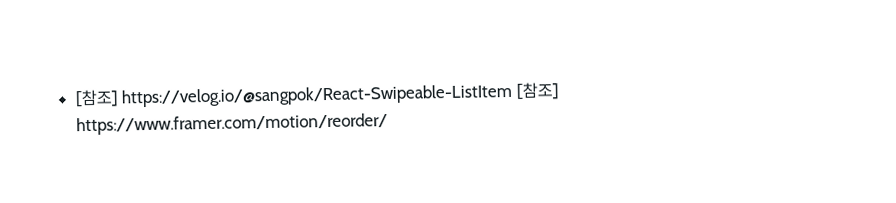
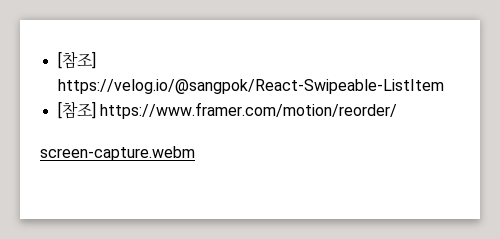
(513, 95) none -> (444, 86) //
(388, 124) none -> [40,146,195,161] // screen-capture.webm

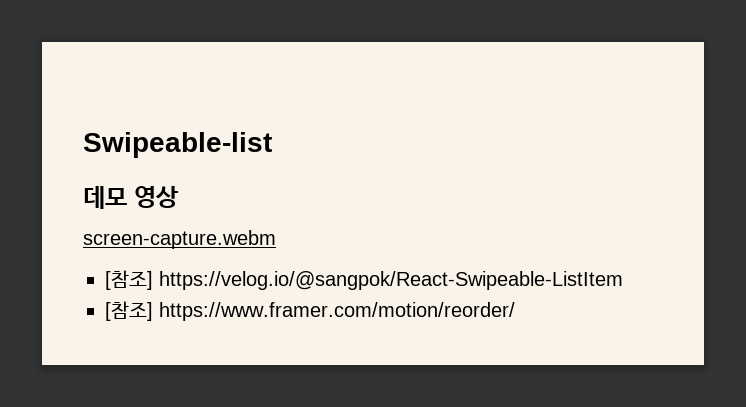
(57, 60) none -> [83,132,272,158] [83,186,179,209] [83,230,276,249] Swipeable-list // 데모 영상 // screen-capture.webm //
[40,146,195,161] // screen-capture.webm -> (515, 311) none

